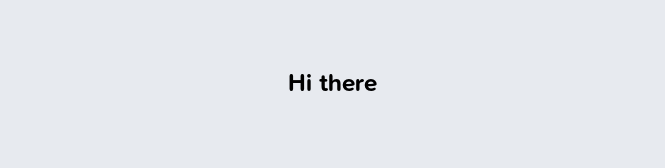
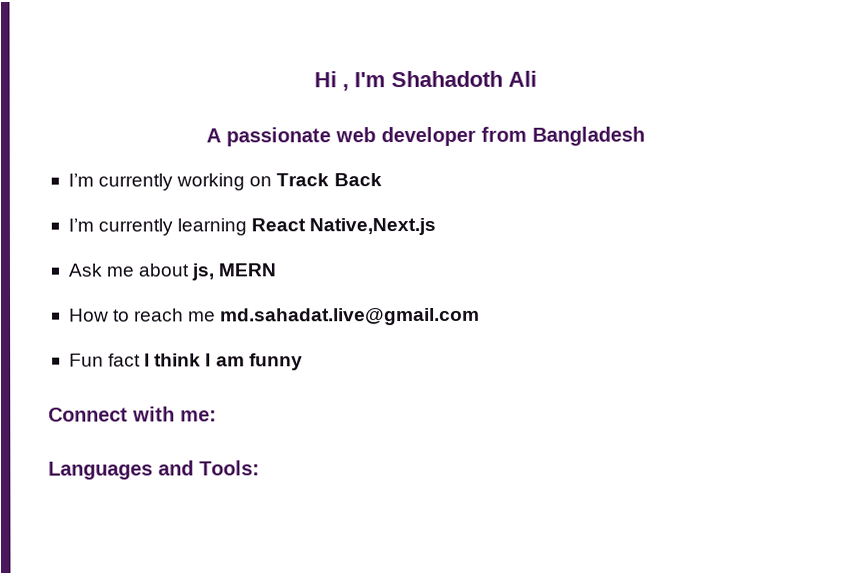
[319,74,377,92] there -> [341,70,537,92] [205,126,645,147] [67,173,382,191] [67,217,437,236] [67,263,277,281] [68,307,481,326] [68,353,303,371] [48,406,217,422] [48,460,260,480] , I'm Shahadoth Ali // A passionate web developer from Bangladesh // I’m currently working on Track Back // I’m currently learning React Native,Next.js // Ask me about js, MERN // How to reach me md.sahadat.live@gmail.com // Fun fact I think I am funny // Connect with me: // Languages and Tools:

